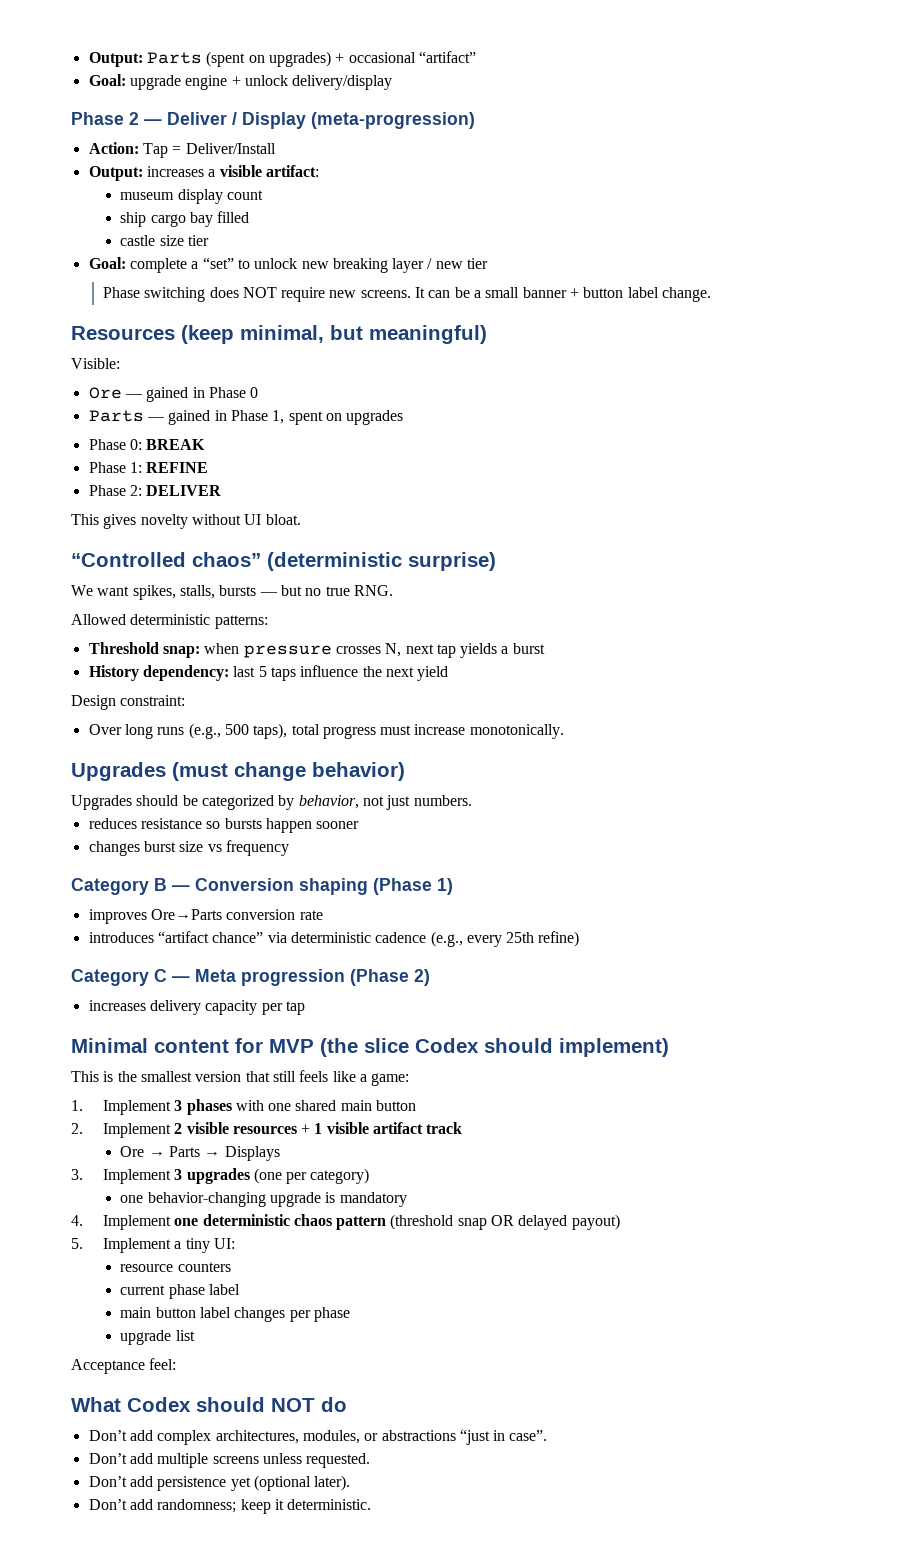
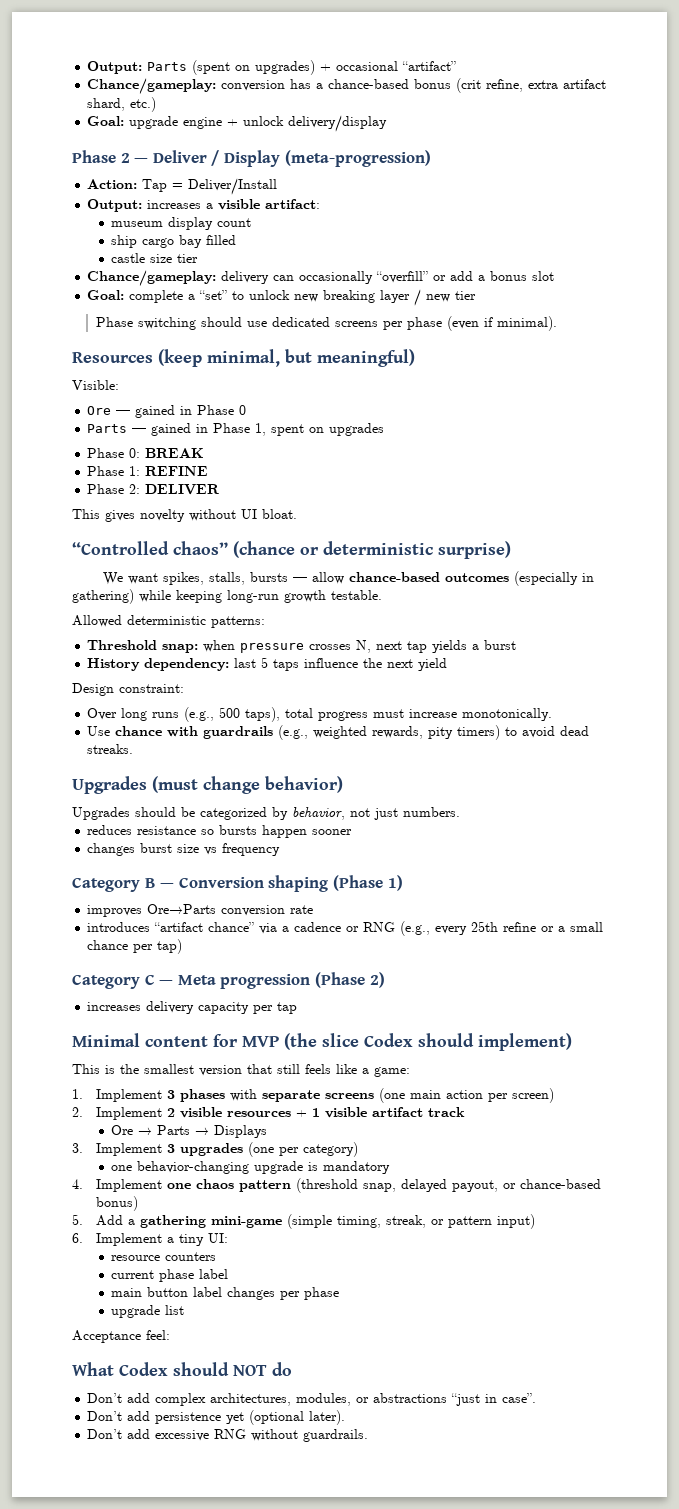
(476, 57) none -> [87,78,607,94] [87,97,157,112] // Chance/gameplay: conversion has a chance-based bonus (crit refine, extra artifact shard, etc.)
(210, 240) none -> [87,270,555,286] // Chance/gameplay: delivery can occasionally “overfill” or add a bonus slot
[209,287,711,302] does NOT require new screens. It can be a small banner + button label change. -> [200,316,557,331] should use dedicated screens per phase (even if minimal).
[267,552,402,571] (deterministic -> [233,541,433,558] (chance or deterministic
[280,585,393,596] but no true RNG. -> [311,571,594,586] [72,589,382,604] allow chance-based outcomes (especially in gathering) while keeping long-run growth testable.
(564, 731) none -> [87,725,590,740] [87,744,134,754] // Use chance with guardrails (e.g., weighted rewards, pity timers) to avoid dead streaks.
[290,931,580,947] deterministic cadence (e.g., every 25th refine) -> [282,921,604,936] [87,939,183,954] a cadence or RNG (e.g., every 25th refine or a small chance per tap)
[268,1100,417,1111] one shared main button -> [261,1088,554,1103] separate screens (one main action per screen)
[202,1214,290,1226] deterministic -> (191, 1186) none
[457,1214,620,1230] [71,1238,83,1249] snap OR delayed payout) // 5. -> [362,1179,601,1192] [95,1196,138,1211] [72,1214,535,1229] [72,1233,83,1243] snap, delayed payout, or chance-based bonus) // 5. Add a gathering mini-game (simple timing, streak, or pattern input) // 6.
[88,1453,371,1468] // Don’t add multiple screens unless requested. -> (537, 1398) none
[157,1499,372,1514] randomness; keep it deterministic. -> [155,1429,369,1442] excessive RNG without guardrails.

